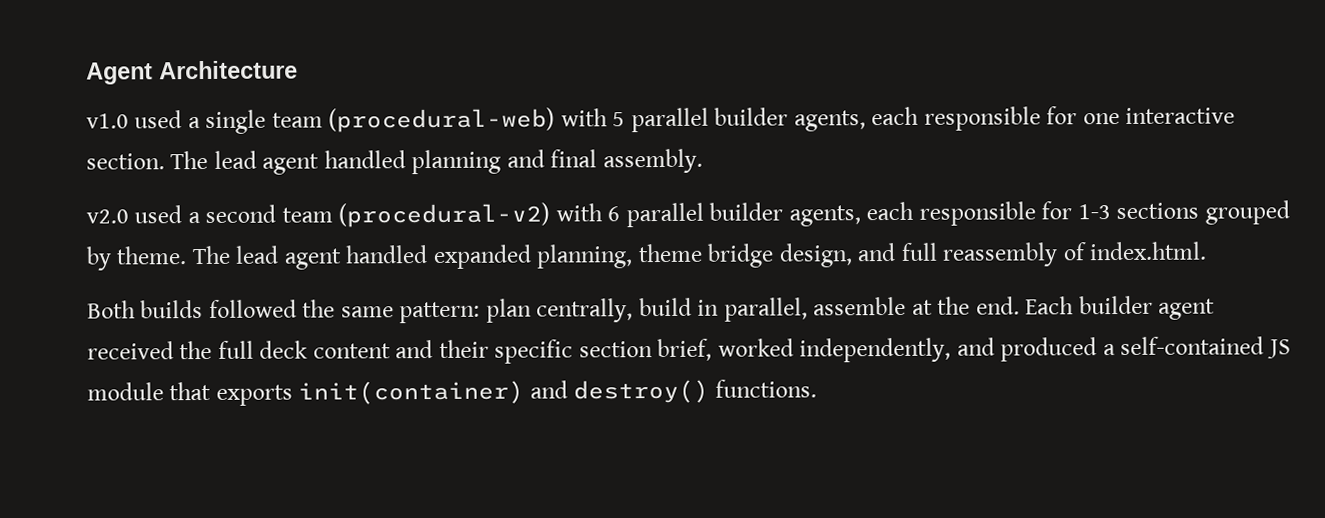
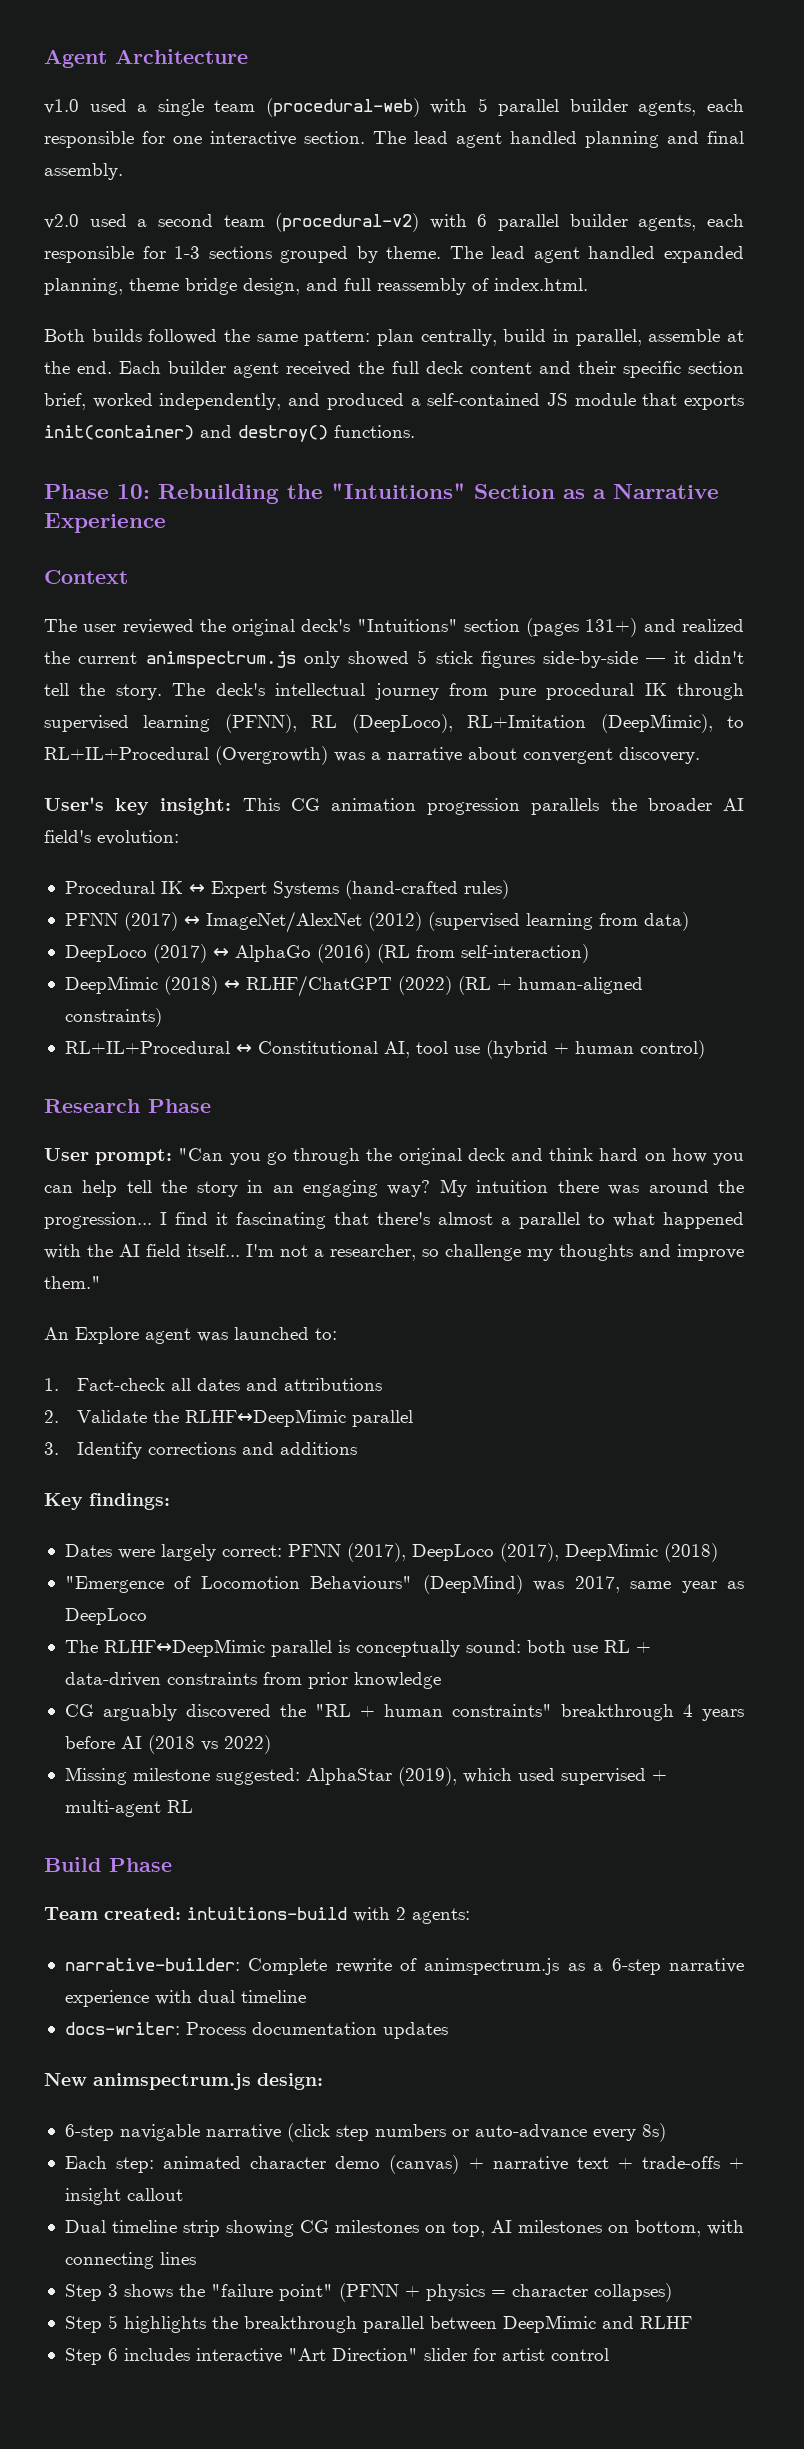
(817, 388) none -> [44,483,719,504] [44,513,166,533] [44,570,128,584] [44,618,744,637] [44,650,744,669] [44,683,744,700] [44,714,744,733] [44,746,700,765] [44,797,744,815] [44,830,179,845] [64,880,509,899] [64,911,689,933] [64,944,589,963] [64,975,643,997] [64,1008,162,1027] [64,1040,705,1059] [44,1099,211,1113] [44,1148,744,1165] [44,1179,744,1197] [44,1212,744,1229] [44,1244,744,1261] [44,1276,101,1289] [44,1327,337,1344] [44,1378,382,1391] [44,1409,413,1427] [44,1442,357,1459] [44,1493,170,1510] [64,1543,718,1562] [64,1575,744,1594] [64,1608,147,1625] [64,1639,651,1657] [64,1672,441,1689] [64,1704,744,1721] [64,1735,271,1754] [64,1767,667,1786] [64,1800,193,1817] [44,1857,172,1872] [44,1907,470,1924] [64,1958,745,1975] [64,1990,306,2007] [64,2022,448,2039] [44,2073,323,2090] [64,2123,666,2142] [64,2155,745,2174] [64,2188,183,2205] [64,2220,744,2237] [64,2252,196,2269] [64,2283,672,2302] [64,2315,692,2333] [64,2348,609,2365] // Phase 10: Rebuilding the "Intuitions" Section as a Narrative Experience // Context // The user reviewed the original deck's "Intuitions" section (pages 131+) and realized the current animspectrum.js only showed 5 stick figures side-by-side — it didn't tell the story. The deck's intellectual journey from pure procedural IK through supervised learning (PFNN), RL (DeepLoco), RL+Imitation (DeepMimic), to RL+IL+Procedural (Overgrowth) was a narrative about convergent discovery. // User's key insight: This CG animation progression parallels the broader AI field's evolution: // Procedural IK ↔ Expert Systems (hand-crafted rules) // PFNN (2017) ↔ ImageNet/AlexNet (2012) (supervised learning from data) // DeepLoco (2017) ↔ AlphaGo (2016) (RL from self-interaction) // DeepMimic (2018) ↔ RLHF/ChatGPT (2022) (RL + human-aligned constraints) // RL+IL+Procedural ↔ Constitutional AI, tool use (hybrid + human control) // Research Phase // User prompt: "Can you go through the original deck and think hard on how you can help tell the story in an engaging way? My intuition there was around the progression... I find it fascinating that there's almost a parallel to what happened with the AI field itself... I'm not a researcher, so challenge my thoughts and improve them." // An Explore agent was launched to: // 1. Fact-check all dates and attributions // 2. Validate the RLHF↔DeepMimic parallel // 3. Identify corrections and additions // Key findings: // Dates were largely correct: PFNN (2017), DeepLoco (2017), DeepMimic (2018) // "Emergence of Locomotion Behaviours" (DeepMind) was 2017, same year as DeepLoco // The RLHF↔DeepMimic parallel is conceptually sound: both use RL + data-driven constraints from prior knowledge // CG arguably discovered the "RL + human constraints" breakthrough 4 years before AI (2018 vs 2022) // Missing milestone suggested: AlphaStar (2019), which used supervised + multi-agent RL // Build Phase // Team created: intuitions-build with 2 agents: // narrative-builder: Complete rewrite of animspectrum.js as a 6-step narrative experience with dual timeline // docs-writer: Process documentation updates // New animspectrum.js design: // 6-step navigable narrative (click step numbers or auto-advance every 8s) // Each step: animated character demo (canvas) + narrative text + trade-offs + insight callout // Dual timeline strip showing CG milestones on top, AI milestones on bottom, with connecting lines // Step 3 shows the "failure point" (PFNN + physics = character collapses) // Step 5 highlights the breakthrough parallel between DeepMimic and RLHF // Step 6 includes interactive "Art Direction" slider for artist control

